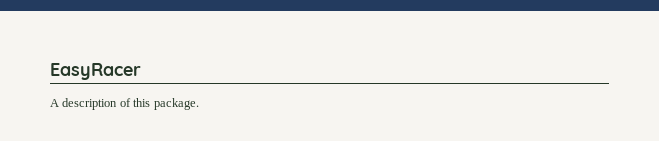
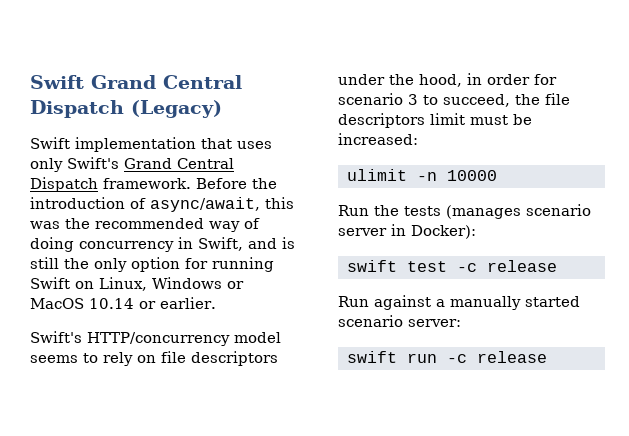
[50,63,141,80] [50,98,199,110] EasyRacer // A description of this package. -> [30,75,242,89] [30,100,222,118] [30,137,272,152] [30,157,234,172] [30,177,277,192] [30,197,294,212] [30,218,260,232] [30,237,295,252] [30,257,274,272] [30,277,244,291] [30,297,216,309] [30,331,281,346] [30,351,278,366] [338,73,557,87] [338,93,570,107] [338,113,532,128] [338,133,418,145] [347,169,497,181] [338,204,591,219] [338,224,476,239] [347,260,557,272] [338,295,580,310] [338,315,461,327] [347,351,547,363] Swift Grand Central Dispatch (Legacy) // Swift implementation that uses only Swift's Grand Central Dispatch framework. Before the introduction of async/await, this was the recommended way of doing concurrency in Swift, and is still the only option for running Swift on Linux, Windows or MacOS 10.14 or earlier. // Swift's HTTP/concurrency model seems to rely on file descriptors under the hood, in order for scenario 3 to succeed, the file descriptors limit must be increased: // ulimit -n 10000 // Run the tests (manages scenario server in Docker): // swift test -c release // Run against a manually started scenario server: // swift run -c release

